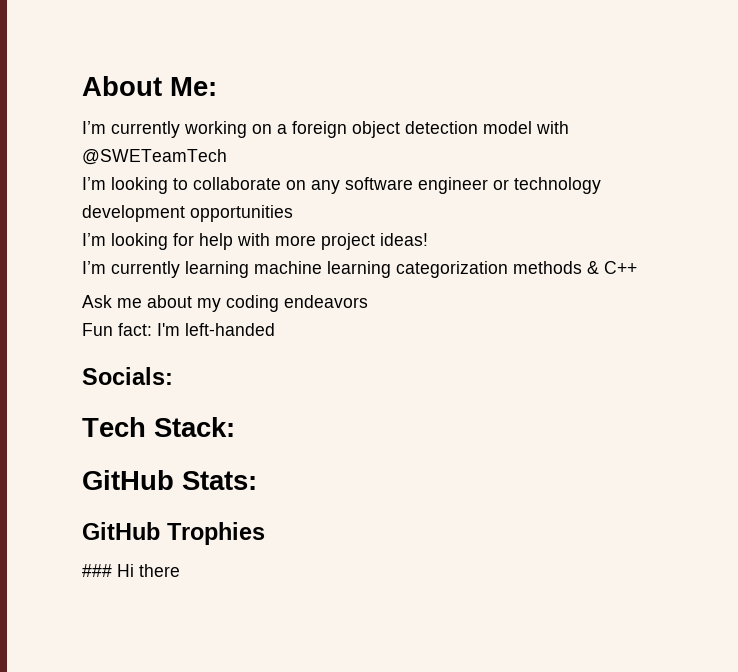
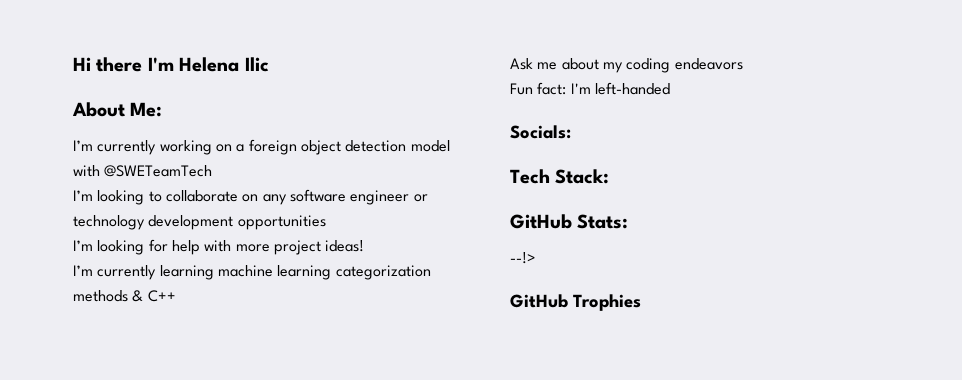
(82, 86) none -> [73,57,269,72] Hi there I'm Helena Ilic //
(257, 480) none -> [510,252,536,264] // --!>
[82,564,180,577] // ### Hi there -> (641, 302) none

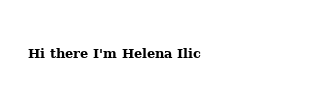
[72,102,163,117] [73,139,450,155] [73,165,213,177] [73,189,428,205] [73,215,326,230] [73,239,365,255] [73,265,431,280] [73,290,176,302] [510,58,743,73] [510,82,670,95] [510,125,571,139] [510,169,610,184] [510,214,629,229] [510,252,536,264] [510,294,641,311] // About Me: // I’m currently working on a foreign object detection model with @SWETeamTech // I’m looking to collaborate on any software engineer or technology development opportunities // I’m looking for help with more project ideas! // I’m currently learning machine learning categorization methods & C++ // Ask me about my coding endeavors // Fun fact: I'm left-handed // Socials: // Tech Stack: // GitHub Stats: // --!> // GitHub Trophies -> (201, 53) none

